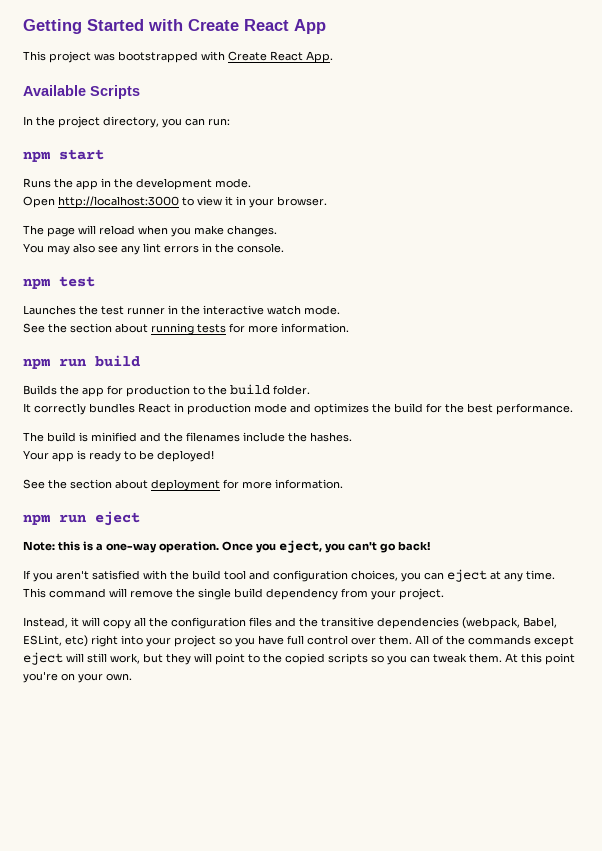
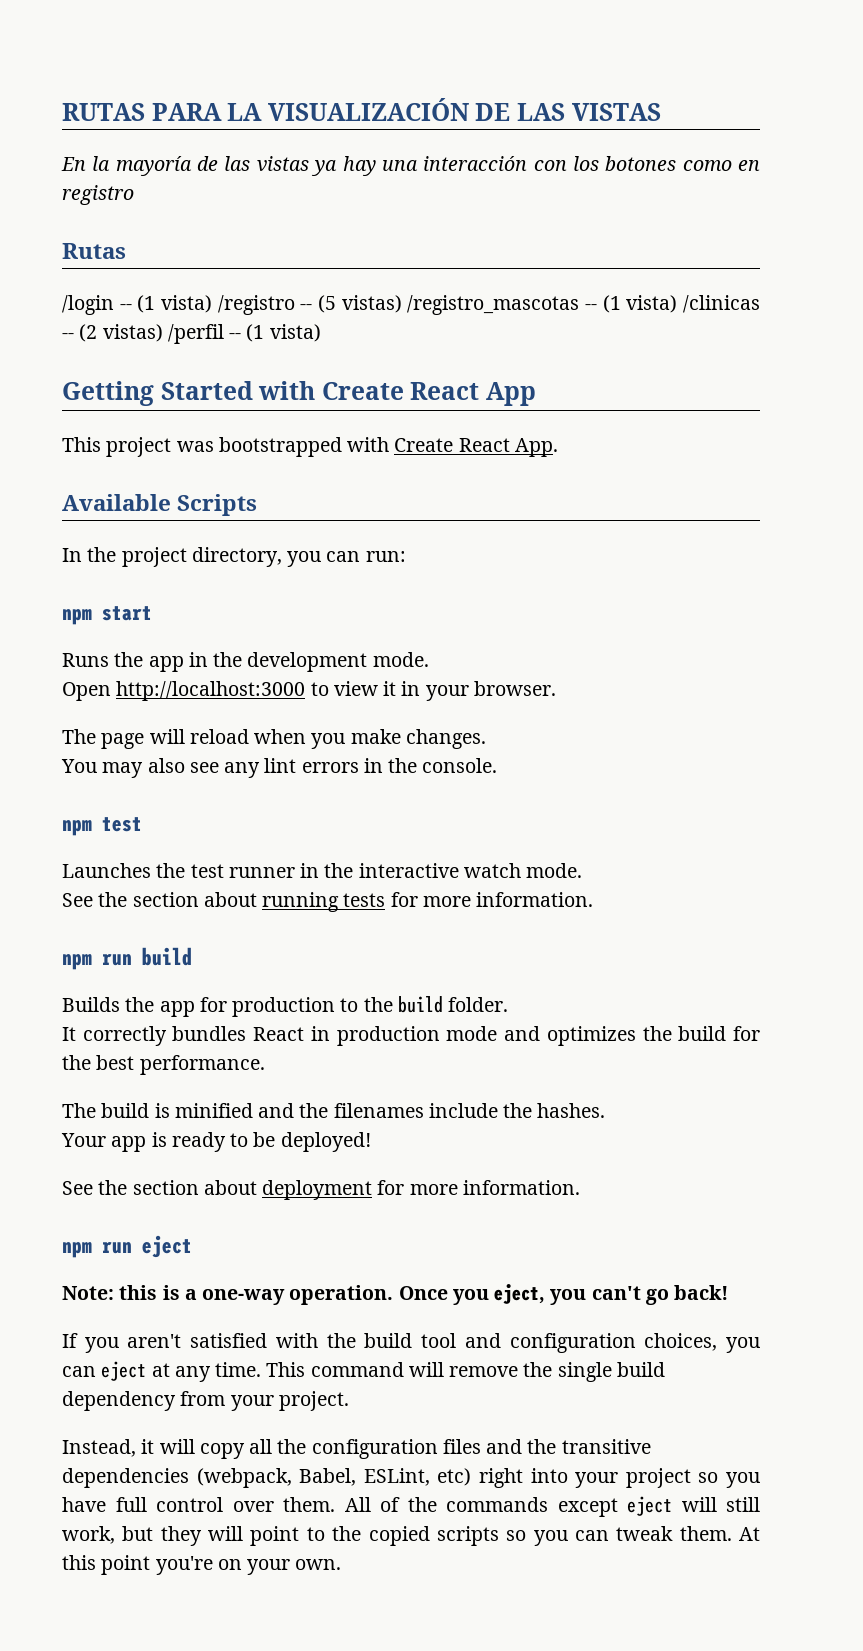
(23, 26) none -> [62,98,661,121] [61,156,760,176] [62,185,134,205] [62,243,126,259] [62,295,760,315] [62,324,321,344] RUTAS PARA LA VISUALIZACIÓN DE LAS VISTAS // En la mayoría de las vistas ya hay una interacción con los botones como en registro // Rutas // /login -- (1 vista) /registro -- (5 vistas) /registro_mascotas -- (1 vista) /clinicas -- (2 vistas) /perfil -- (1 vista) //

